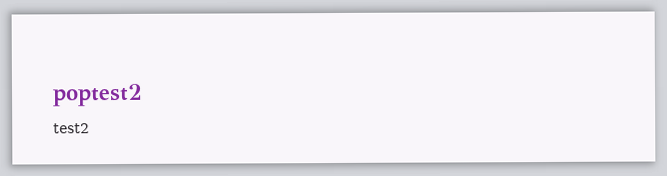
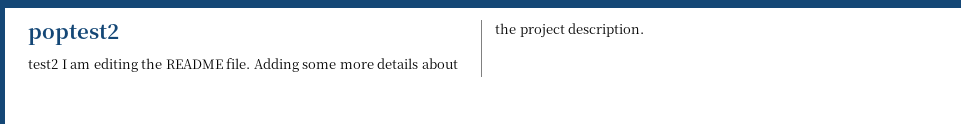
(90, 128) none -> [61,58,458,72] [495,23,645,38] I am editing the README file. Adding some more details about the project description.

